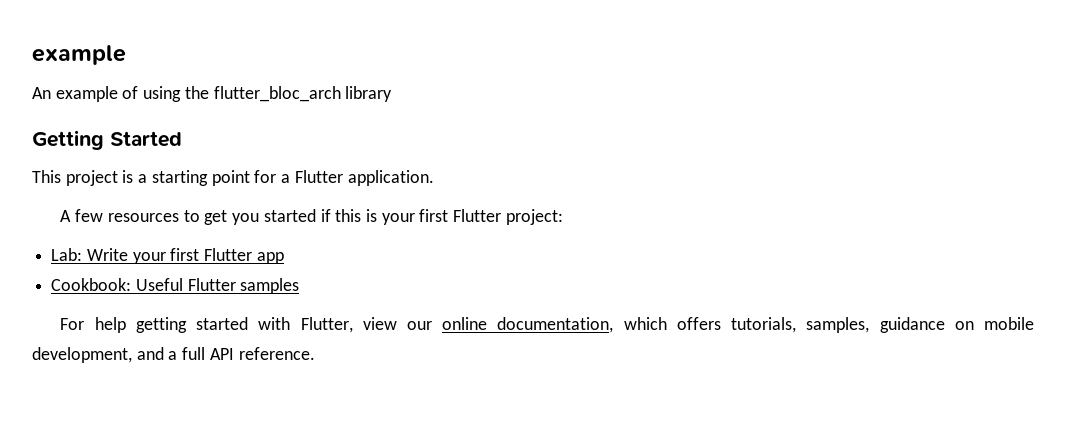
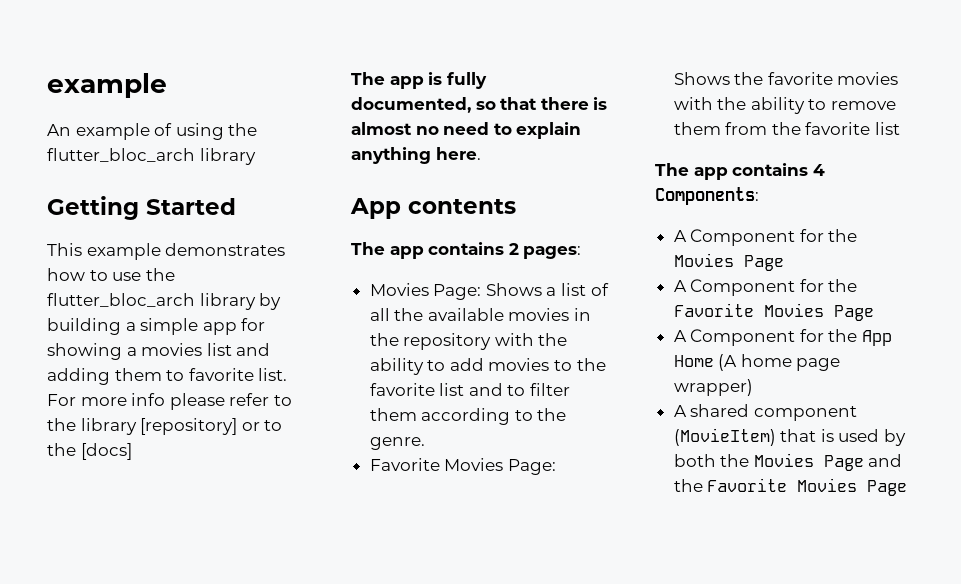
[65,170,434,186] [60,209,563,225] [51,248,284,264] [51,278,300,294] [60,317,1034,333] [32,347,315,363] project is a starting point for a Flutter application. // A few resources to get you started if this is your first Flutter project: // Lab: Write your first Flutter app // Cookbook: Useful Flutter samples // For help getting started with Flutter, view our online documentation, which offers tutorials, samples, guidance on mobile development, and a full API reference. -> [86,243,286,260] [47,268,175,281] [47,293,282,310] [47,318,266,335] [47,343,271,360] [47,368,288,385] [47,393,292,410] [47,418,283,435] [47,443,132,460] [351,72,487,89] [351,97,608,113] [351,122,582,139] [351,147,481,164] [350,198,516,219] [351,242,582,259] [369,283,609,300] [369,308,592,321] [369,333,568,350] [369,358,606,375] [369,383,571,396] [369,408,567,425] [369,437,425,450] [369,458,556,475] [673,72,899,85] [673,97,897,114] [673,122,901,135] [655,163,825,180] [655,187,759,205] [673,229,858,246] [673,253,784,271] [673,279,858,296] [673,303,874,321] [673,329,893,346] [673,354,841,371] [673,379,753,396] [673,404,857,421] [673,428,907,446] [673,453,903,471] [673,478,908,496] example demonstrates how to use the flutter_bloc_arch library by building a simple app for showing a movies list and adding them to favorite list. For more info please refer to the library [repository] or to the [docs] // The app is fully documented, so that there is almost no need to explain anything here. // App contents // The app contains 2 pages: // Movies Page: Shows a list of all the available movies in the repository with the ability to add movies to the favorite list and to filter them according to the genre. // Favorite Movies Page: Shows the favorite movies with the ability to remove them from the favorite list // The app contains 4 Components: // A Component for the Movies Page // A Component for the Favorite Movies Page // A Component for the App Home (A home page wrapper) // A shared component (MovieItem) that is used by both the Movies Page and the Favorite Movies Page

